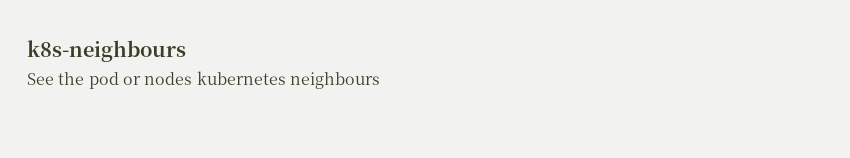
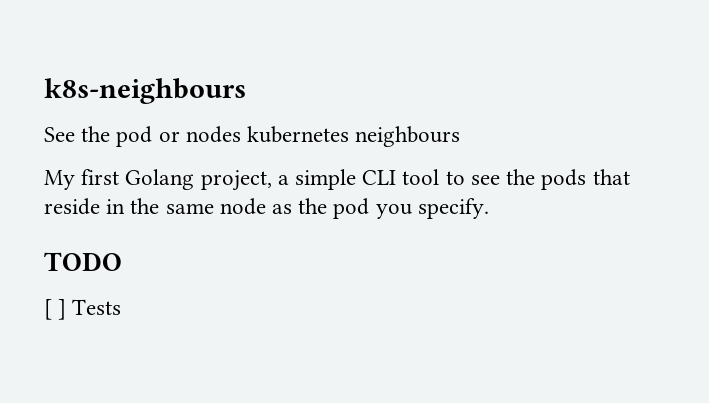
(380, 80) none -> [44,169,630,191] [44,198,489,219] [44,252,122,271] [44,299,122,320] // My first Golang project, a simple CLI tool to see the pods that reside in the same node as the pod you specify. // TODO // [ ] Tests

